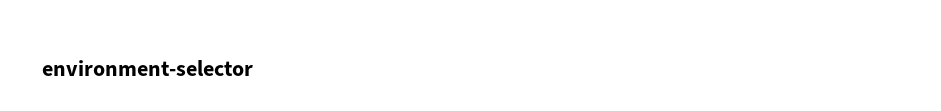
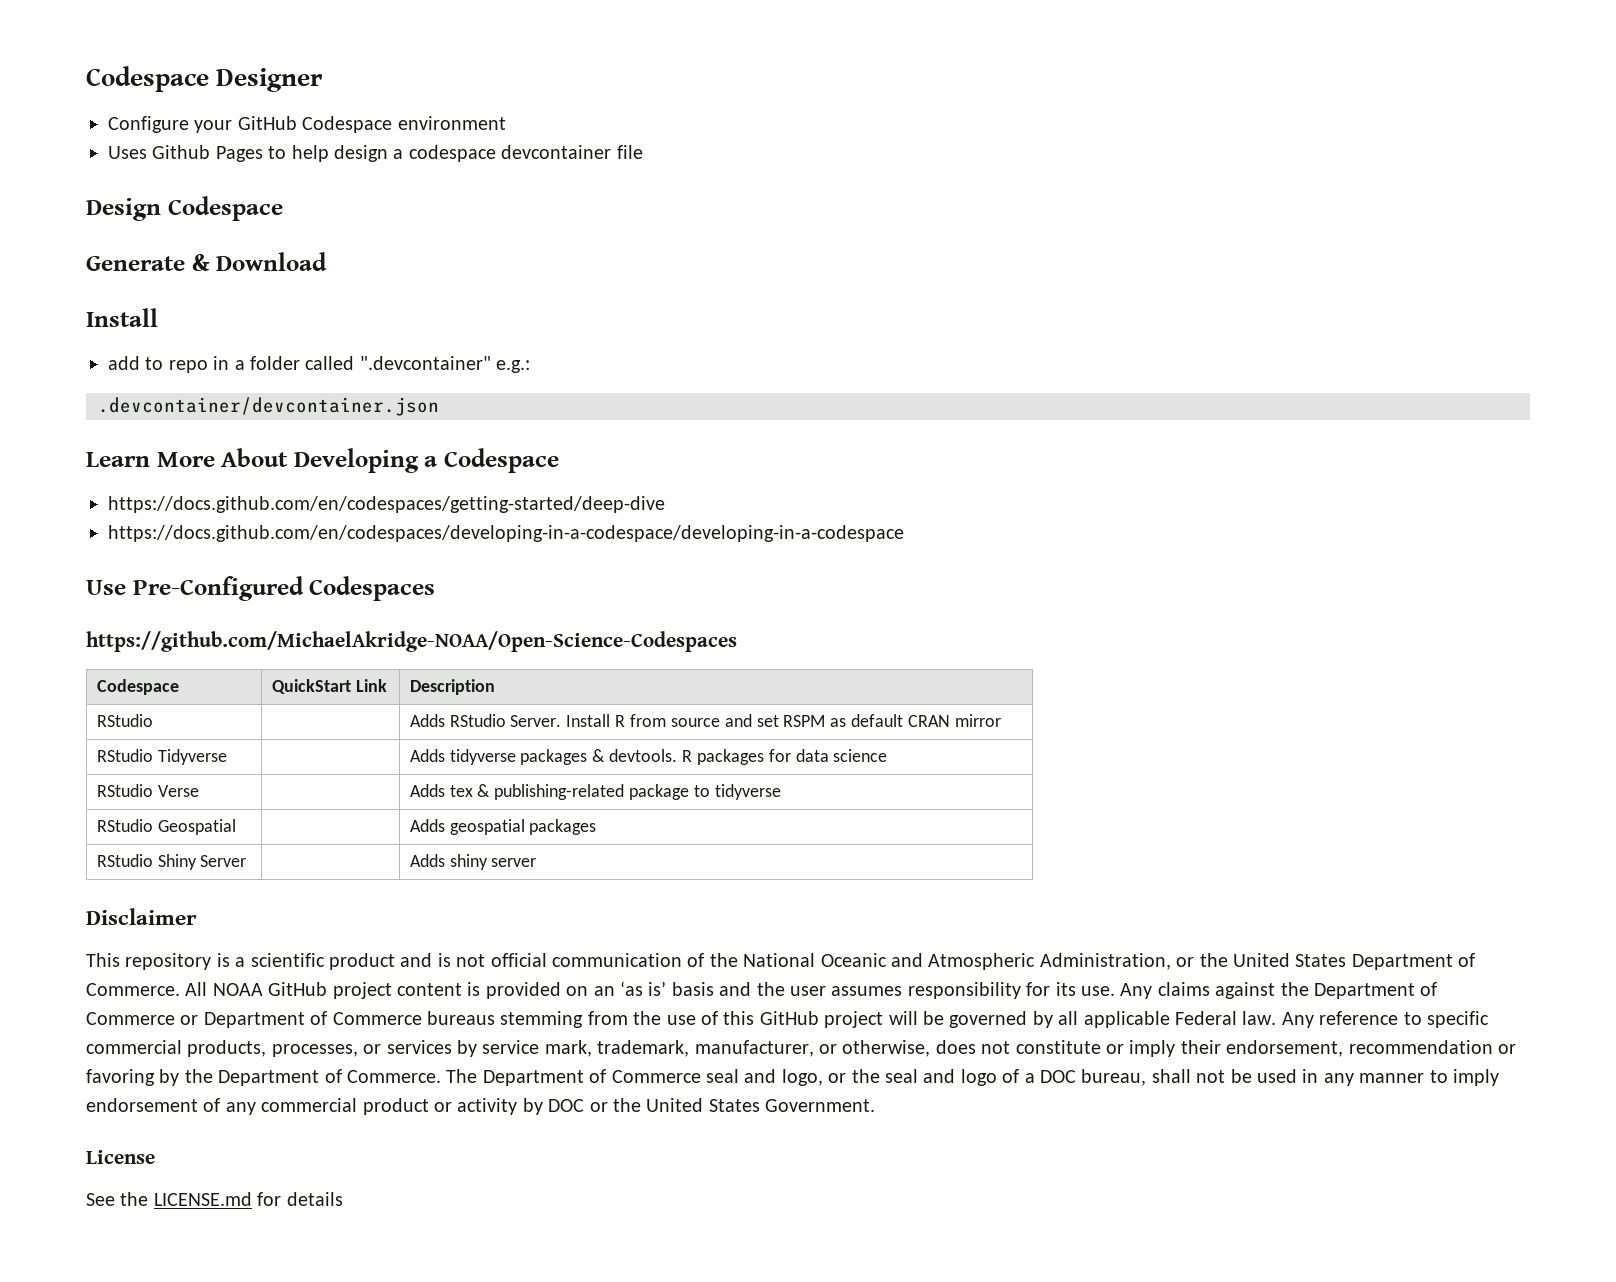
[42,60,253,76] environment-selector -> [86,66,324,92] [108,116,506,133] [108,145,643,162] [86,196,283,221] [86,252,328,271] [86,308,158,327] [108,356,531,373] [98,397,439,416] [86,448,560,473] [108,496,665,513] [108,525,904,542] [86,576,436,601] [86,631,737,652] [96,679,179,695] [271,679,387,694] [409,679,495,695] [96,714,153,727] [409,714,1001,727] [96,749,227,765] [409,749,888,765] [96,784,199,797] [409,784,781,800] [96,819,236,835] [409,819,597,835] [96,854,247,870] [409,854,537,870] [86,908,197,925] [86,953,1476,970] [86,981,1438,999] [86,1011,1490,1028] [86,1040,1516,1057] [86,1069,1500,1086] [86,1098,876,1115] [86,1150,155,1164] [86,1192,343,1206] Codespace Designer // Configure your GitHub Codespace environment // Uses Github Pages to help design a codespace devcontainer file // Design Codespace // Generate & Download // Install // add to repo in a folder called ".devcontainer" e.g.: // .devcontainer/devcontainer.json // Learn More About Developing a Codespace // https://docs.github.com/en/codespaces/getting-started/deep-dive // https://docs.github.com/en/codespaces/developing-in-a-codespace/developing-in-a-codespace // Use Pre-Configured Codespaces // https://github.com/MichaelAkridge-NOAA/Open-Science-Codespaces // Codespace | QuickStart Link | Description // RStudio | | Adds RStudio Server. Install R from source and set RSPM as default CRAN mirror // RStudio Tidyverse | | Adds tidyverse packages & devtools. R packages for data science // RStudio Verse | | Adds tex & publishing-related package to tidyverse // RStudio Geospatial | | Adds geospatial packages // RStudio Shiny Server | | Adds shiny server // Disclaimer // This repository is a scientific product and is not official communication of the National Oceanic and Atmospheric Administration, or the United States Department of Commerce. All NOAA GitHub project content is provided on an ‘as is’ basis and the user assumes responsibility for its use. Any claims against the Department of Commerce or Department of Commerce bureaus stemming from the use of this GitHub project will be governed by all applicable Federal law. Any reference to specific commercial products, processes, or services by service mark, trademark, manufacturer, or otherwise, does not constitute or imply their endorsement, recommendation or favoring by the Department of Commerce. The Department of Commerce seal and logo, or the seal and logo of a DOC bureau, shall not be used in any manner to imply endorsement of any commercial product or activity by DOC or the United States Government. // License // See the LICENSE.md for details

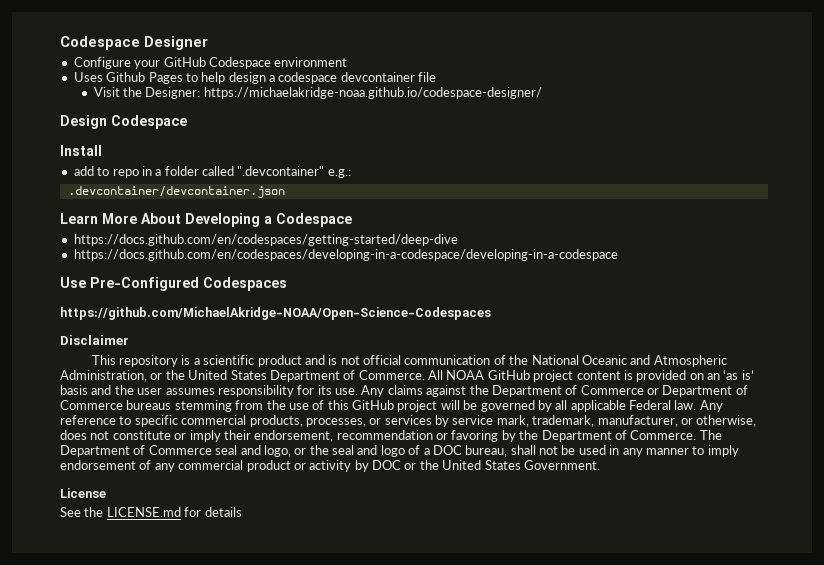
(643, 152) none -> [93,87,542,99] // Visit the Designer: https://michaelakridge-noaa.github.io/codespace-designer/
[86,252,328,271] // Generate & Download -> (187, 122) none
[96,679,179,695] [271,679,387,694] [409,679,495,695] [96,714,153,727] [409,714,1001,727] [96,749,227,765] [409,749,888,765] [96,784,199,797] [409,784,781,800] [96,819,236,835] [409,819,597,835] [96,854,247,870] [409,854,537,870] // Codespace | QuickStart Link | Description // RStudio | | Adds RStudio Server. Install R from source and set RSPM as default CRAN mirror // RStudio Tidyverse | | Adds tidyverse packages & devtools. R packages for data science // RStudio Verse | | Adds tex & publishing-related package to tidyverse // RStudio Geospatial | | Adds geospatial packages // RStudio Shiny Server | | Adds shiny server -> (491, 313) none

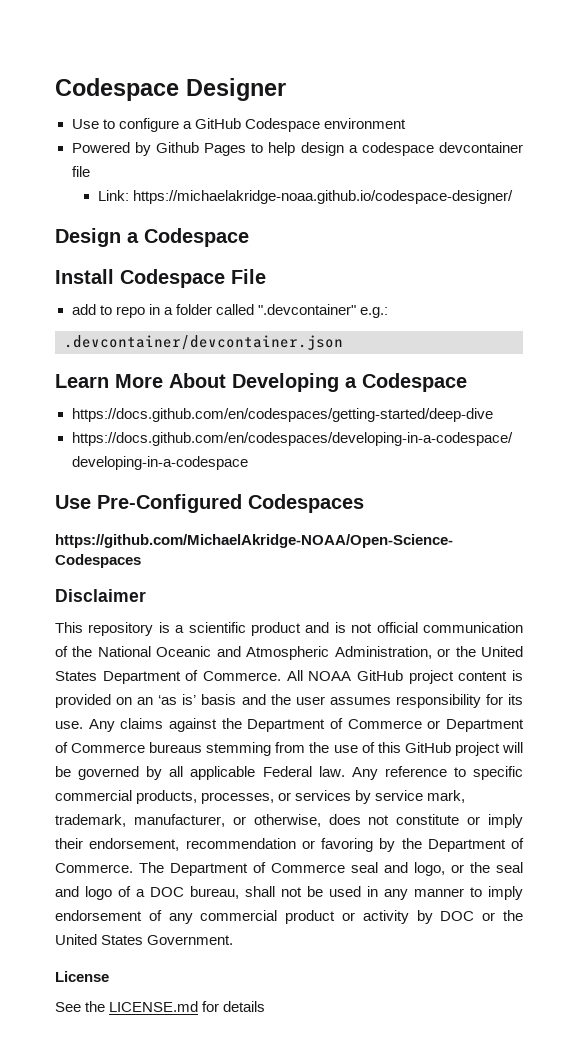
[73,57,161,69] Configure your -> [71,118,192,132] Use to configure a
[73,72,103,82] Uses -> [71,142,151,156] Powered by
[93,87,201,99] Visit the Designer: -> [97,190,129,201] Link:
(107, 122) none -> [127,232,139,243] a
(102, 150) none -> [120,269,266,288] Codespace File

